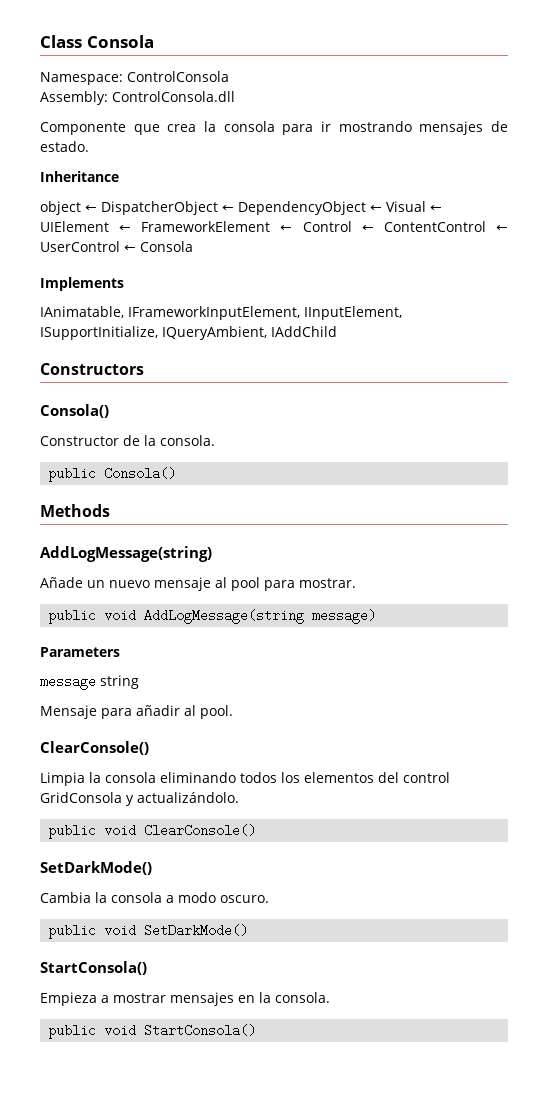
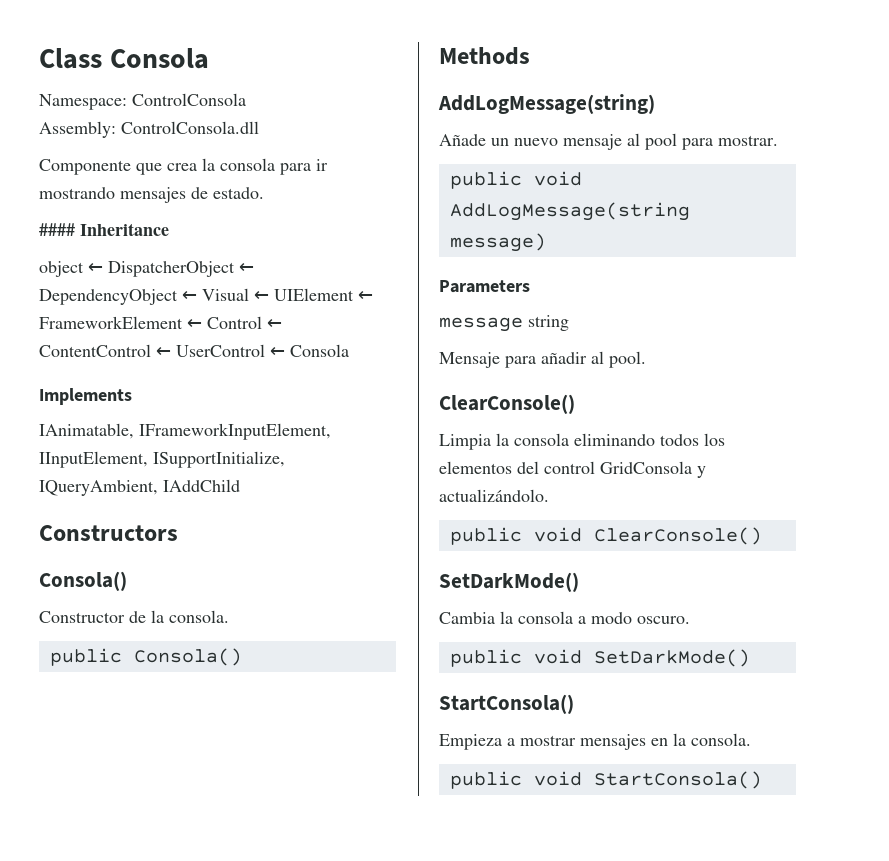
(89, 146) none -> [39,223,75,236] ####

